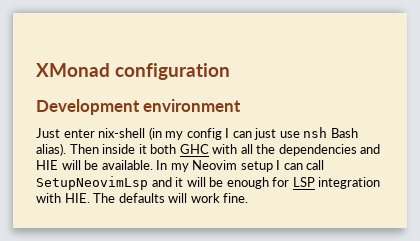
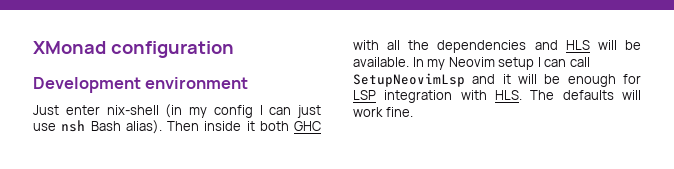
[36,160,58,170] HIE -> [565,40,590,50] HLS
[64,193,90,203] HIE. -> [495,90,522,100] HLS.

